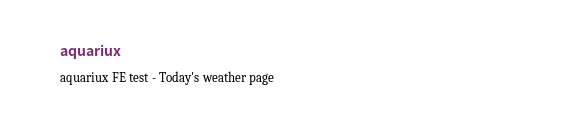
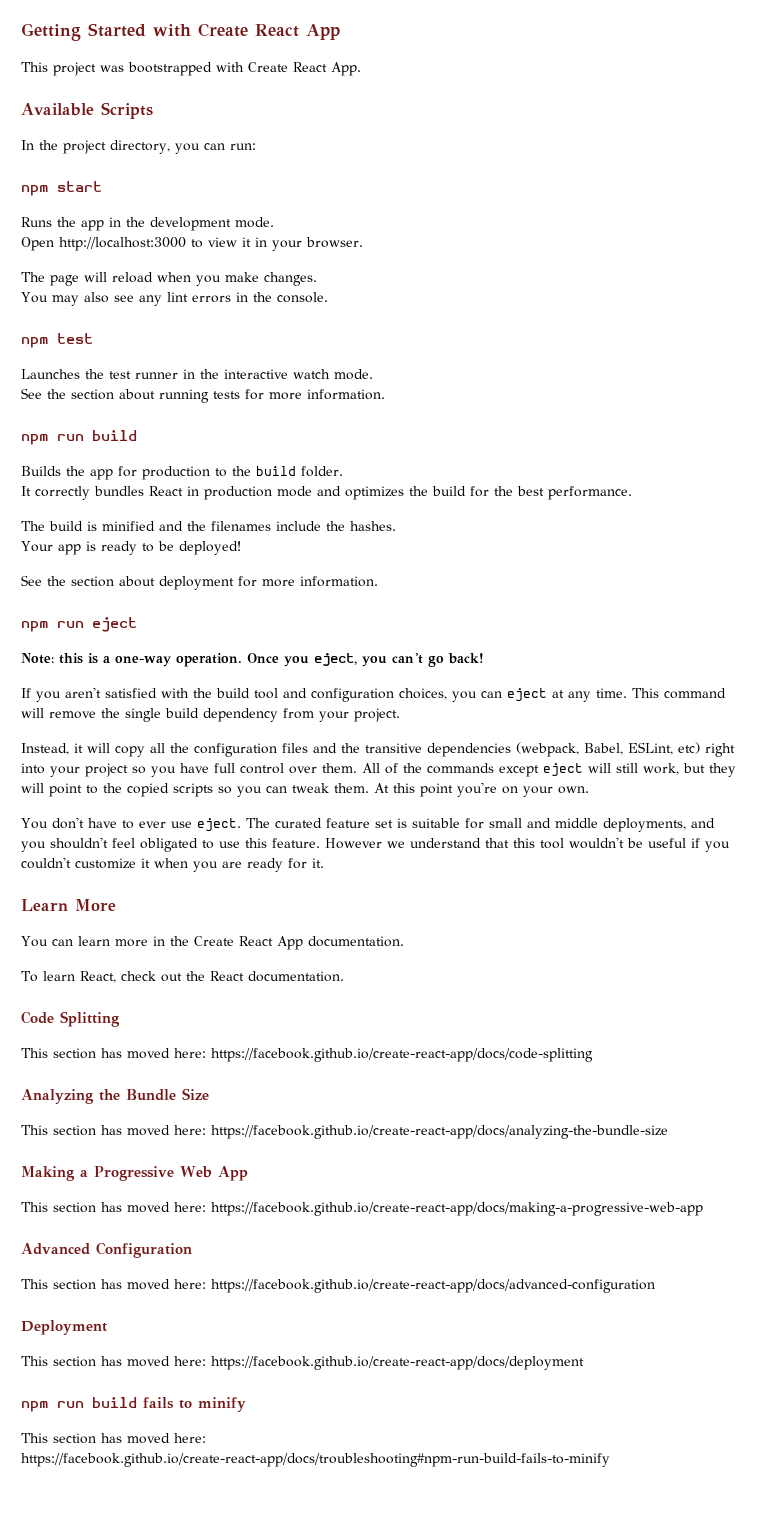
[60,44,121,59] [60,71,275,85] aquariux // aquariux FE test - Today's weather page -> [21,23,340,41] [21,62,361,76] [21,102,153,119] [21,140,256,154] [21,181,102,196] [21,217,274,231] [21,237,363,251] [21,272,317,286] [21,292,328,306] [21,333,93,348] [21,369,373,380] [21,388,385,403] [21,430,137,445] [21,466,343,480] [21,486,632,500] [21,521,396,531] [21,541,241,555] [21,575,378,590] [21,617,137,632] [21,653,484,667] [21,687,726,702] [21,708,400,722] [21,742,735,757] [21,763,736,777] [21,782,589,797] [21,817,715,832] [21,837,730,852] [21,857,324,872] [21,899,116,911] [21,936,404,950] [21,971,344,983] [21,1011,120,1027] [21,1048,593,1062] [21,1088,209,1104] [21,1125,668,1139] [21,1166,248,1181] [21,1202,703,1216] [21,1242,192,1258] [21,1279,655,1293] [21,1320,107,1335] [21,1356,584,1370] [21,1397,246,1412] [21,1433,206,1444] [21,1453,610,1467] Getting Started with Create React App // This project was bootstrapped with Create React App. // Available Scripts // In the project directory, you can run: // npm start // Runs the app in the development mode. // Open http://localhost:3000 to view it in your browser. // The page will reload when you make changes. // You may also see any lint errors in the console. // npm test // Launches the test runner in the interactive watch mode. // See the section about running tests for more information. // npm run build // Builds the app for production to the build folder. // It correctly bundles React in production mode and optimizes the build for the best performance. // The build is minified and the filenames include the hashes. // Your app is ready to be deployed! // See the section about deployment for more information. // npm run eject // Note: this is a one-way operation. Once you eject, you can't go back! // If you aren't satisfied with the build tool and configuration choices, you can eject at any time. This command will remove the single build dependency from your project. // Instead, it will copy all the configuration files and the transitive dependencies (webpack, Babel, ESLint, etc) right into your project so you have full control over them. All of the commands except eject will still work, but they will point to the copied scripts so you can tweak them. At this point you're on your own. // You don't have to ever use eject. The curated feature set is suitable for small and middle deployments, and you shouldn't feel obligated to use this feature. However we understand that this tool wouldn't be useful if you couldn't customize it when you are ready for it. // Learn More // You can learn more in the Create React App documentation. // To learn React, check out the React documentation. // Code Splitting // This section has moved here: https://facebook.github.io/create-react-app/docs/code-splitting // Analyzing the Bundle Size // This section has moved here: https://facebook.github.io/create-react-app/docs/analyzing-the-bundle-size // Making a Progressive Web App // This section has moved here: https://facebook.github.io/create-react-app/docs/making-a-progressive-web-app // Advanced Configuration // This section has moved here: https://facebook.github.io/create-react-app/docs/advanced-configuration // Deployment // This section has moved here: https://facebook.github.io/create-react-app/docs/deployment // npm run build fails to minify // This section has moved here: https://facebook.github.io/create-react-app/docs/troubleshooting#npm-run-build-fails-to-minify

